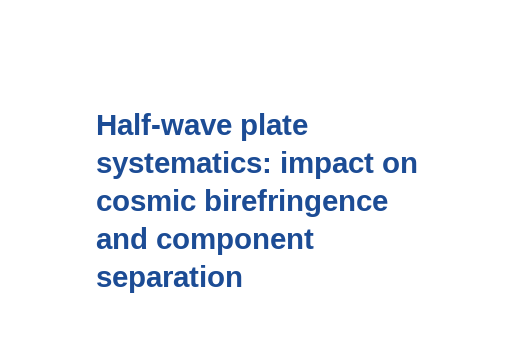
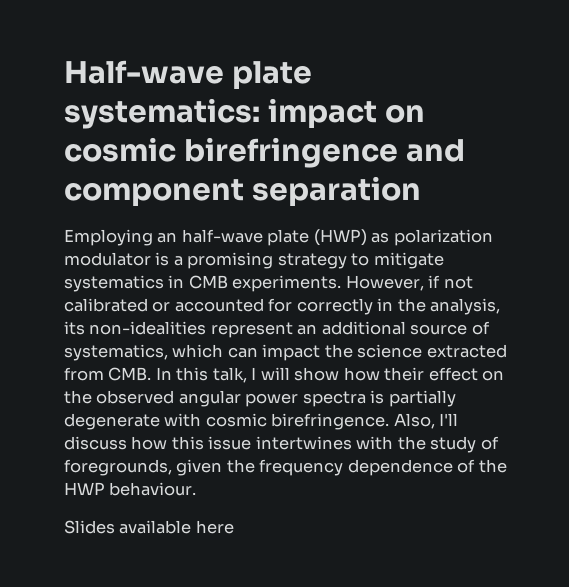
(243, 279) none -> [64,229,493,246] [64,252,444,269] [64,275,473,292] [64,298,501,315] [64,321,490,338] [64,344,507,361] [64,367,505,383] [64,390,456,407] [64,413,459,430] [64,436,499,453] [64,459,507,476] [64,482,197,496] [64,520,234,534] // Employing an half-wave plate (HWP) as polarization modulator is a promising strategy to mitigate systematics in CMB experiments. However, if not calibrated or accounted for correctly in the analysis, its non-idealities represent an additional source of systematics, which can impact the science extracted from CMB. In this talk, I will show how their effect on the observed angular power spectra is partially degenerate with cosmic birefringence. Also, I'll discuss how this issue intertwines with the study of foregrounds, given the frequency dependence of the HWP behaviour. // Slides available here

